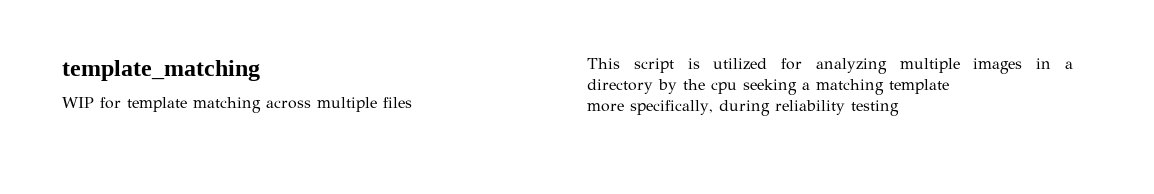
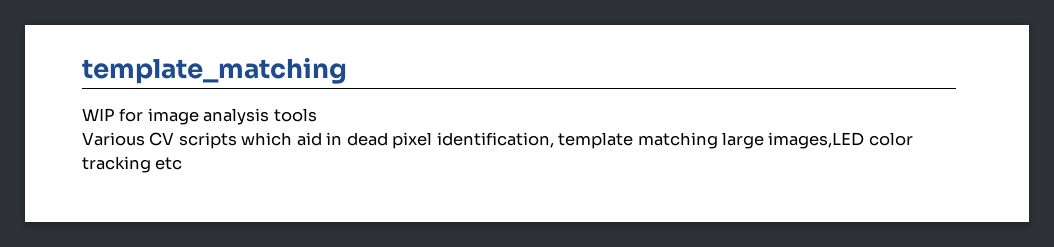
[127,97,412,113] [587,58,1073,74] [587,79,949,95] [587,100,899,116] template matching across multiple files // This script is utilized for analyzing multiple images in a directory by the cpu seeking a matching template // more specifically, during reliability testing -> [147,108,317,125] [82,132,913,149] [82,156,183,173] image analysis tools // Various CV scripts which aid in dead pixel identification, template matching large images,LED color tracking etc

